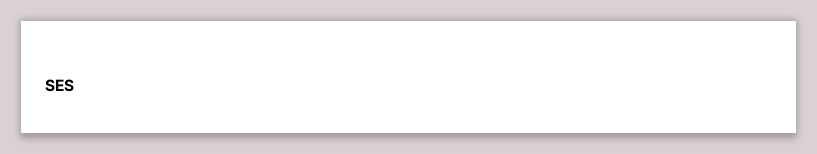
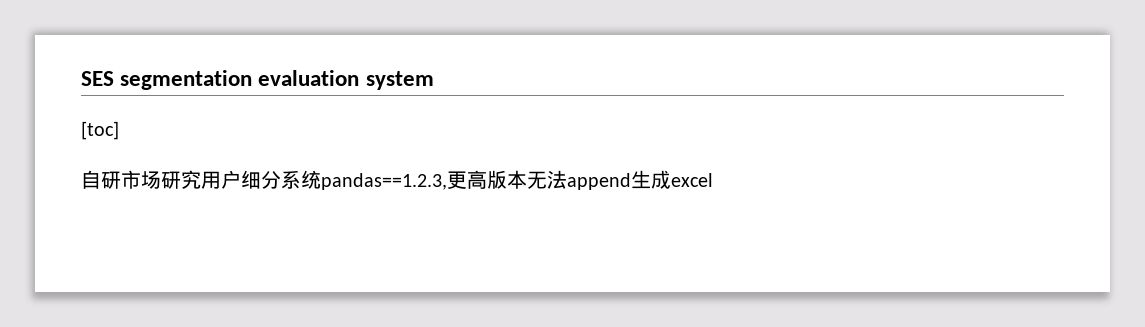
(74, 85) none -> [120,70,434,90] [81,121,119,140] [81,170,713,190] segmentation evaluation system // [toc] // 自研市场研究用户细分系统pandas==1.2.3,更高版本无法append生成excel

